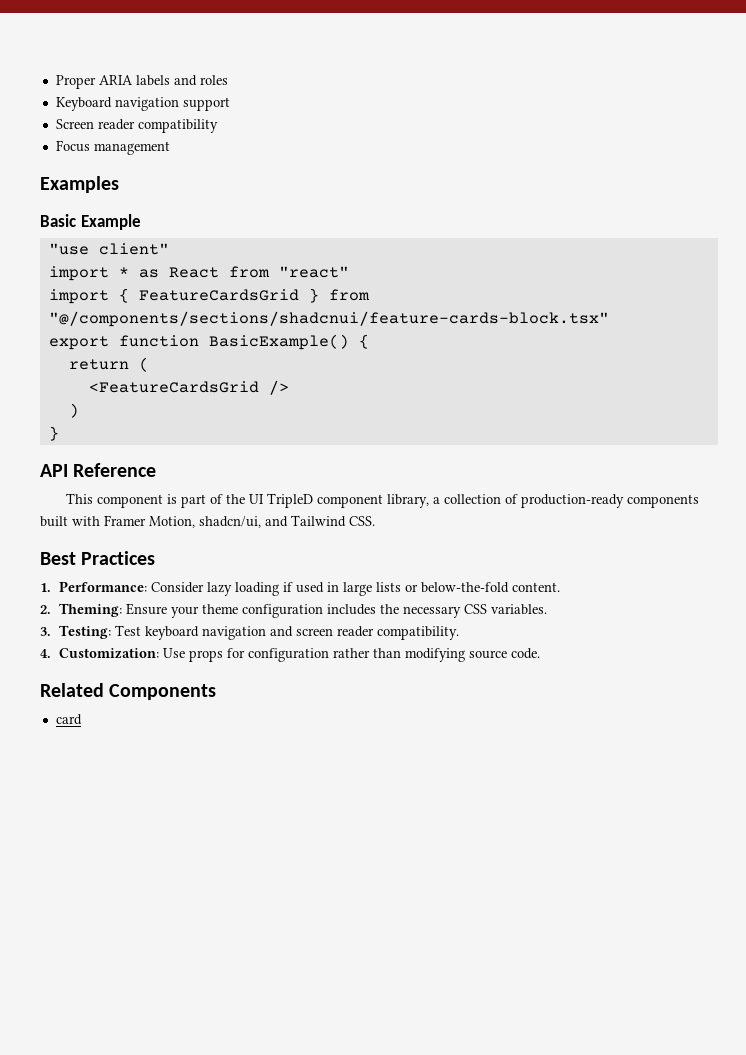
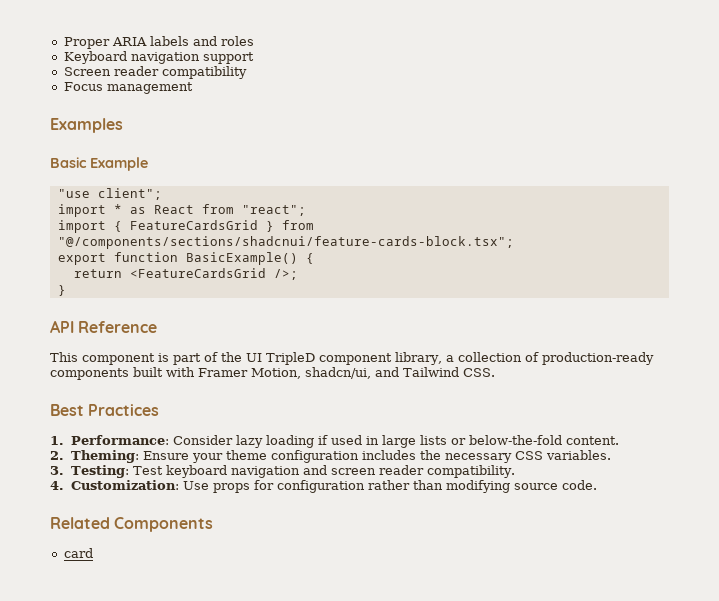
[98,243,169,255] client" -> [97,188,162,200] client";
[278,266,349,278] "react" -> [241,205,306,216] "react";
[48,311,609,327] "@/components/sections/shadcnui/feature-cards-block.tsx" -> [57,236,514,249] "@/components/sections/shadcnui/feature-cards-block.tsx";
[138,357,149,372] [88,380,289,395] [68,403,79,418] ( // <FeatureCardsGrid /> // ) -> [129,268,298,280] <FeatureCardsGrid />;

